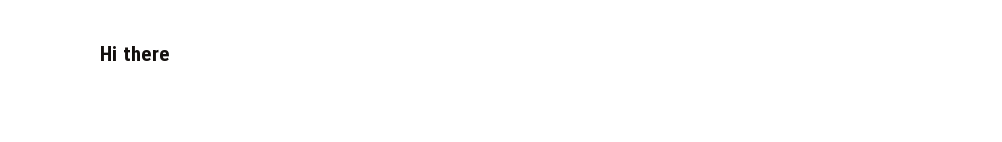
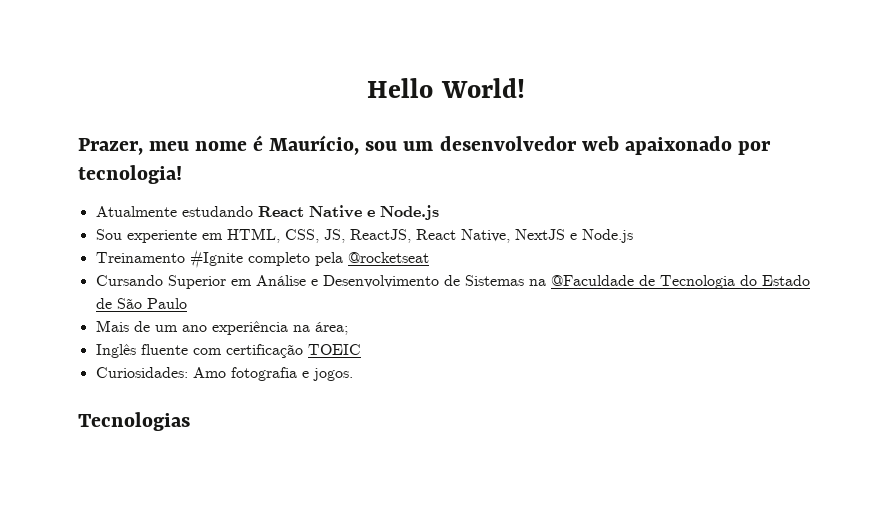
[100,46,170,61] Hi there -> [367,78,525,98] [78,135,771,155] [78,165,182,184] [95,205,439,220] [95,228,633,243] [95,249,429,269] [95,275,810,289] [95,298,187,309] [95,320,348,335] [95,344,361,358] [95,367,353,381] [78,412,190,431] Hello World! // Prazer, meu nome é Maurício, sou um desenvolvedor web apaixonado por tecnologia! // Atualmente estudando React Native e Node.js // Sou experiente em HTML, CSS, JS, ReactJS, React Native, NextJS e Node.js // Treinamento #Ignite completo pela @rocketseat // Cursando Superior em Análise e Desenvolvimento de Sistemas na @Faculdade de Tecnologia do Estado de São Paulo // Mais de um ano experiência na área; // Inglês fluente com certificação TOEIC // Curiosidades: Amo fotografia e jogos. // Tecnologias

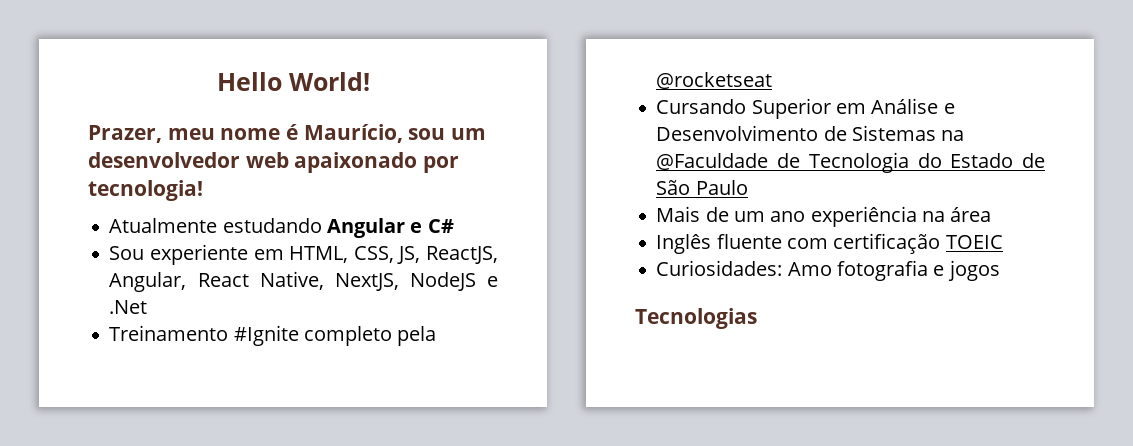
[257,205,439,220] React Native e Node.js -> [326,218,454,238] Angular e C#
(411, 236) none -> [109,272,187,292] Angular,
[514,229,633,243] NextJS e Node.js -> [334,272,499,291] [109,300,148,314] NextJS, NodeJS e .Net
[314,322,348,335] área; -> [950,207,992,222] área
[312,368,353,381] jogos. -> [947,260,1000,281] jogos

